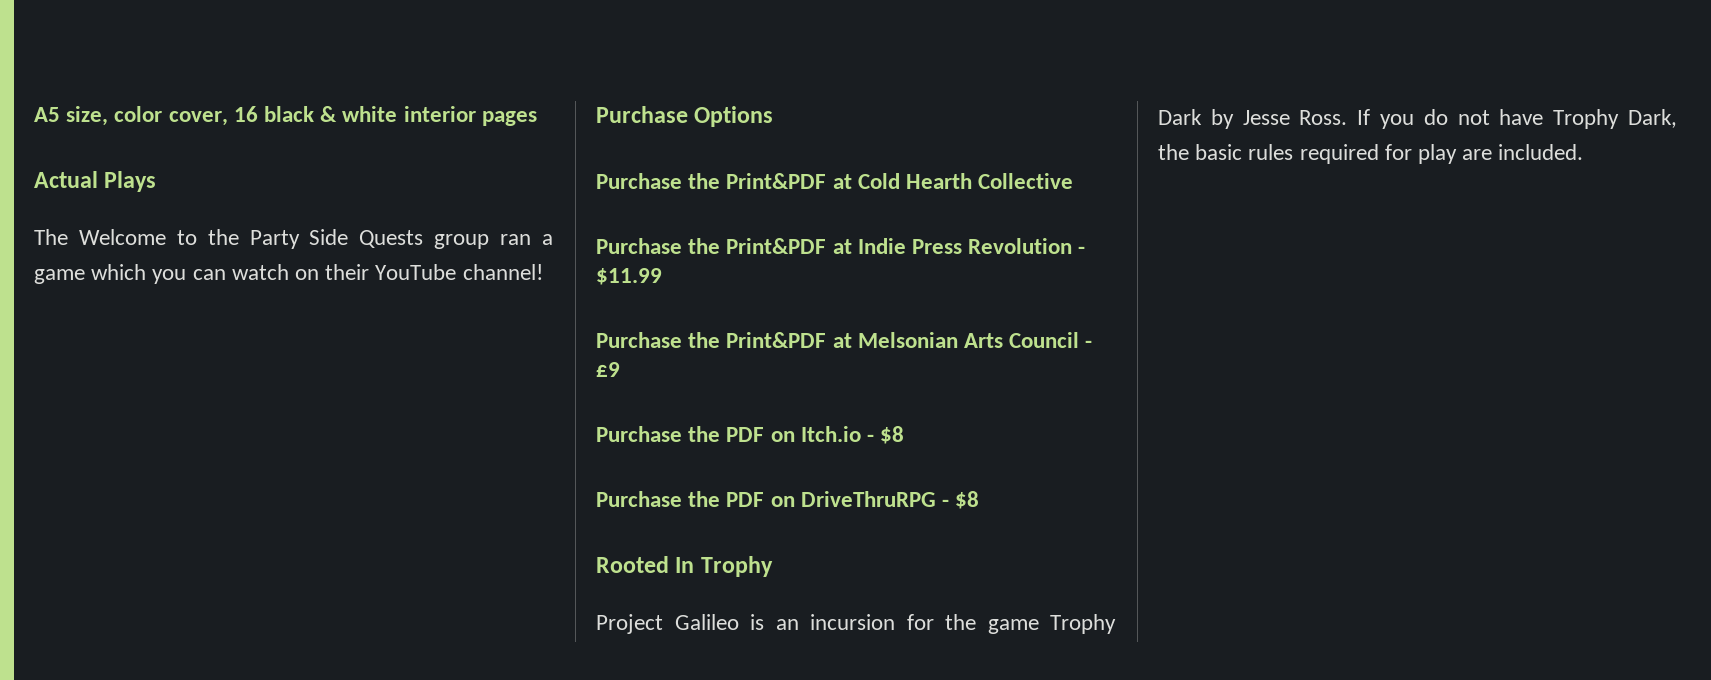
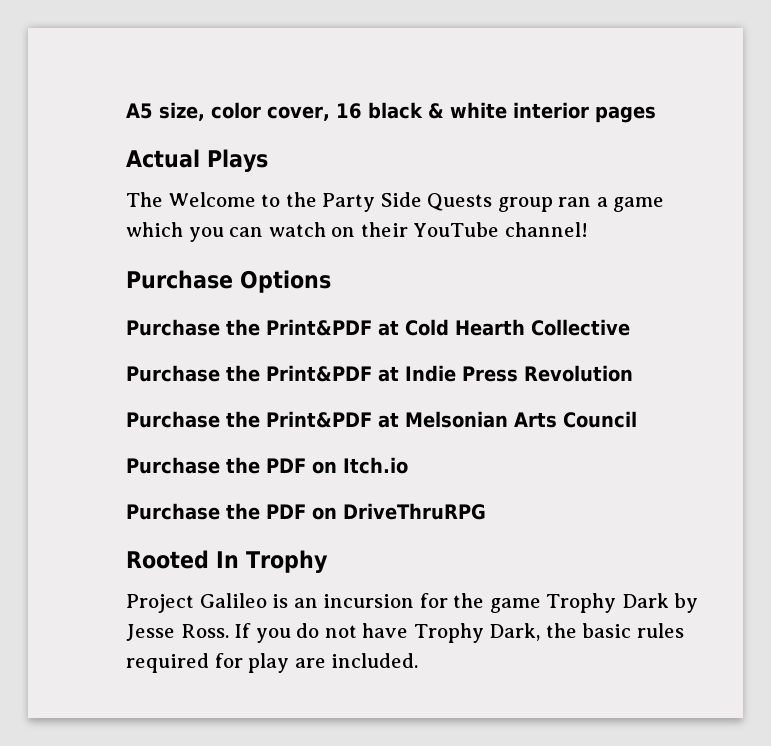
[1078,246,1086,254] [596,268,662,285] - $11.99 -> (633, 373) none
[1085,340,1093,348] [596,362,620,377] - £9 -> (637, 419) none
[867,426,905,444] - $8 -> (408, 465) none
[942,491,980,509] - $8 -> (486, 511) none

